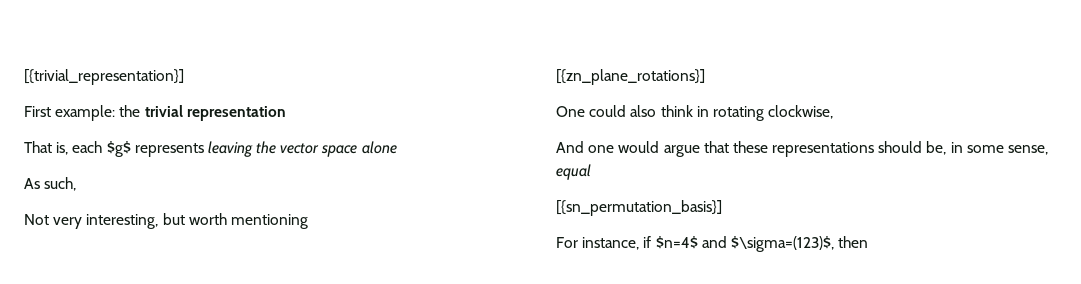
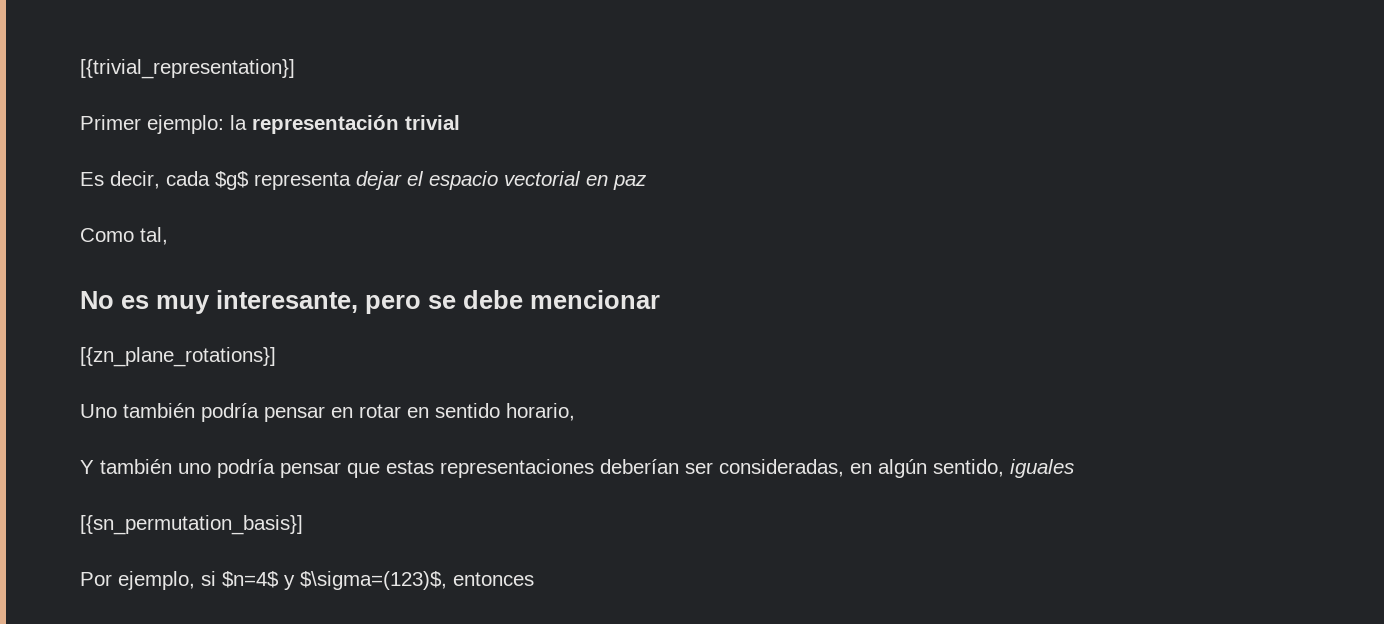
[24,105,286,121] [24,141,397,157] [24,177,77,191] [24,213,308,229] [556,69,705,85] [556,105,834,121] [556,141,1049,157] [556,164,591,180] [556,200,722,216] [556,236,869,252] First example: the trivial representation // That is, each $g$ represents leaving the vector space alone // As such, // Not very interesting, but worth mentioning // [{zn_plane_rotations}] // One could also think in rotating clockwise, // And one would argue that these representations should be, in some sense, equal // [{sn_permutation_basis}] // For instance, if $n=4$ and $\sigma=(123)$, then -> [80,115,460,134] [80,171,646,190] [80,227,168,245] [80,290,660,314] [80,347,276,367] [80,403,575,422] [80,459,1074,478] [80,515,303,535] [80,571,534,590] Primer ejemplo: la representación trivial // Es decir, cada $g$ representa dejar el espacio vectorial en paz // Como tal, // No es muy interesante, pero se debe mencionar // [{zn_plane_rotations}] // Uno también podría pensar en rotar en sentido horario, // Y también uno podría pensar que estas representaciones deberían ser consideradas, en algún sentido, iguales // [{sn_permutation_basis}] // Por ejemplo, si $n=4$ y $\sigma=(123)$, entonces

